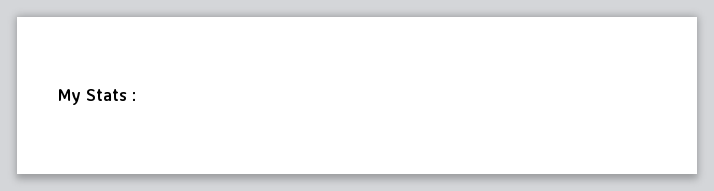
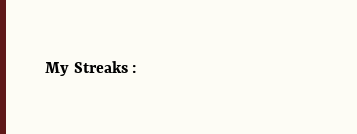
[86,89,127,101] Stats -> [73,61,128,73] Streaks

